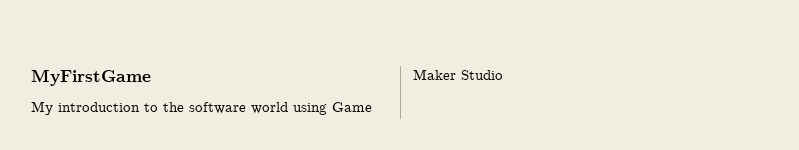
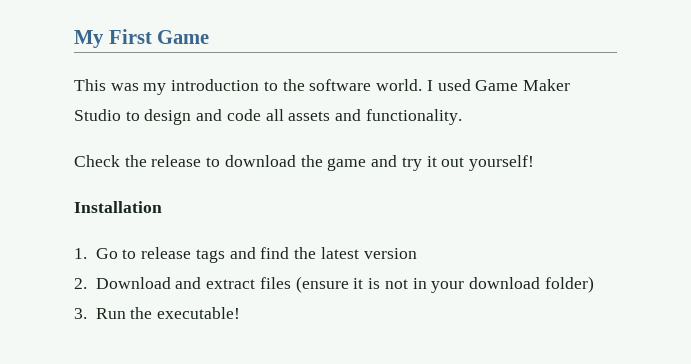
[31,69,151,86] [31,101,372,115] [413,69,503,80] MyFirstGame // My introduction to the software world using Game Maker Studio -> [74,29,210,48] [74,79,570,95] [74,109,462,125] [74,155,534,171] [74,201,162,213] [74,247,417,263] [74,276,594,293] [74,307,241,319] My First Game // This was my introduction to the software world. I used Game Maker Studio to design and code all assets and functionality. // Check the release to download the game and try it out yourself! // Installation // 1. Go to release tags and find the latest version // 2. Download and extract files (ensure it is not in your download folder) // 3. Run the executable!

